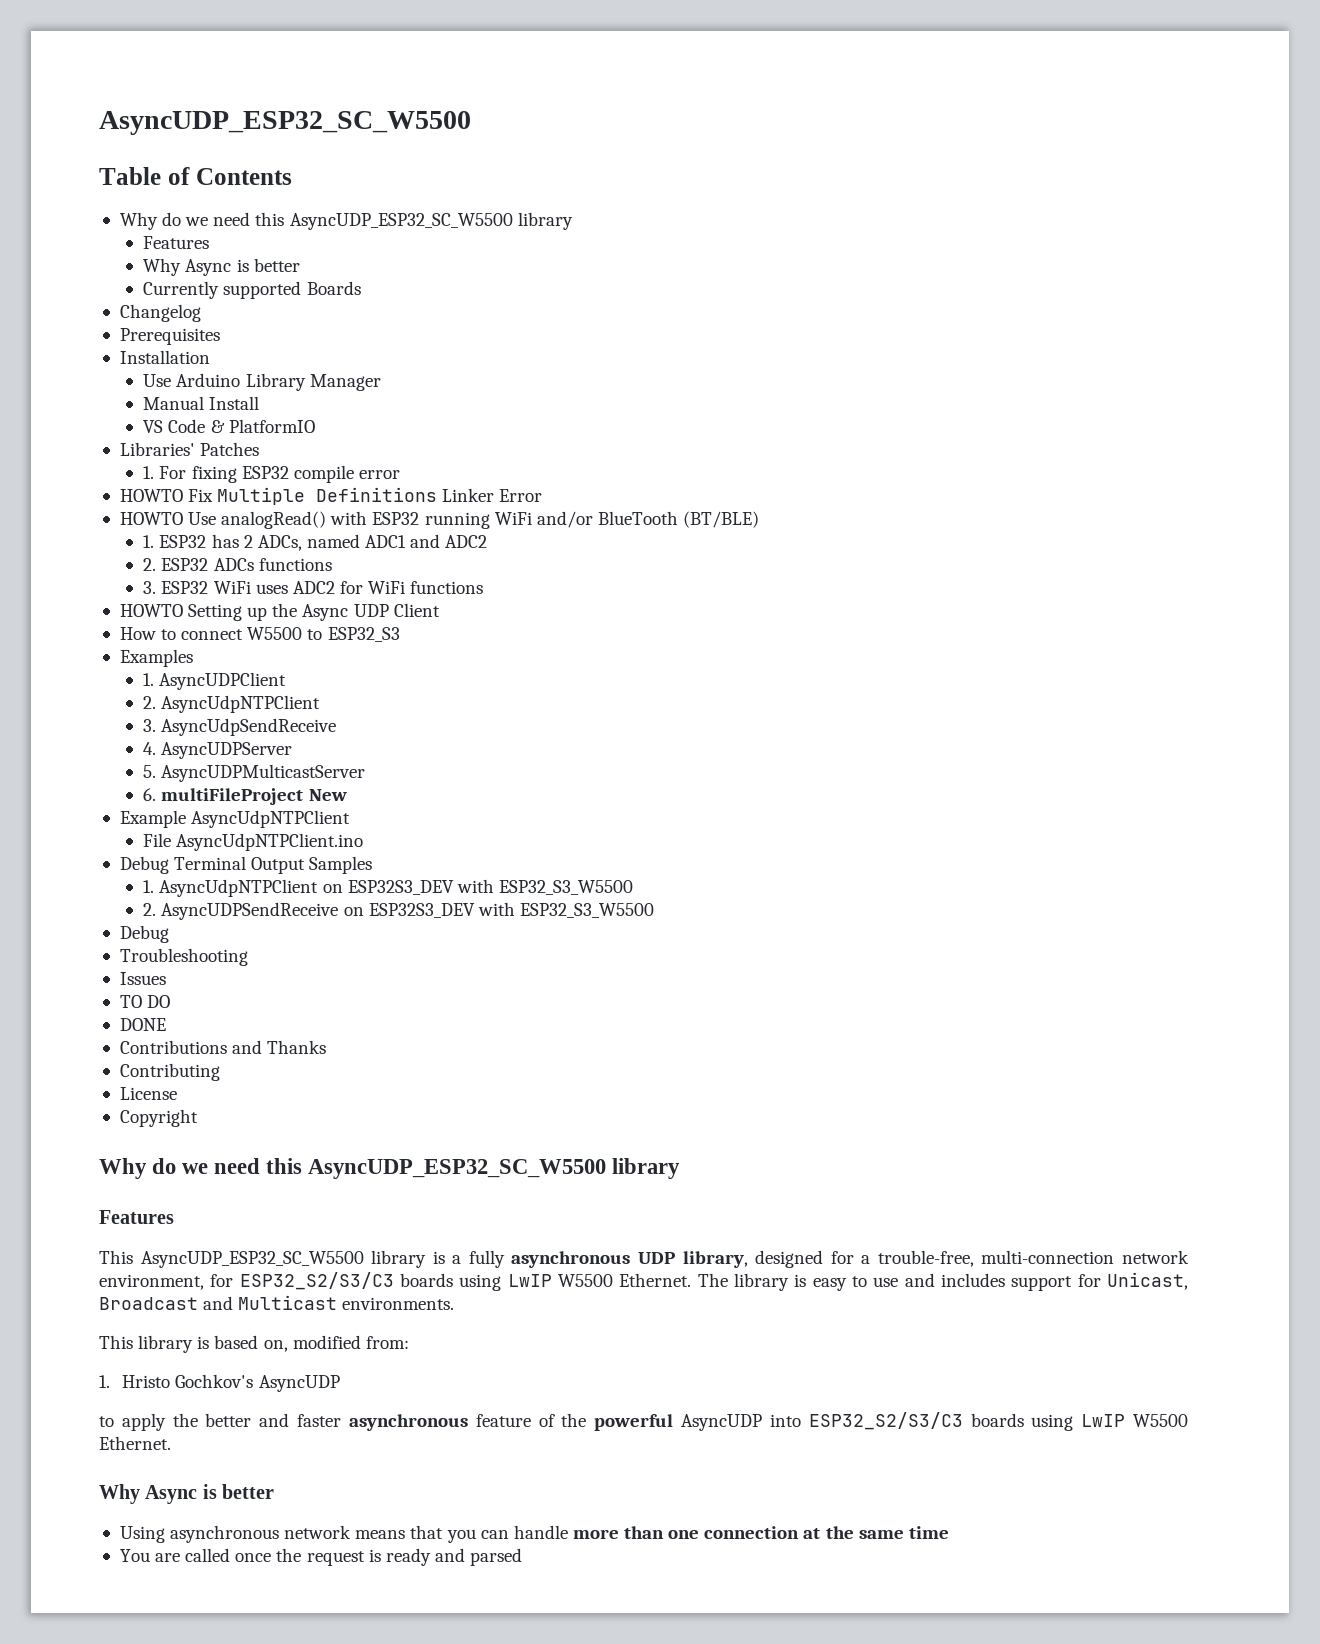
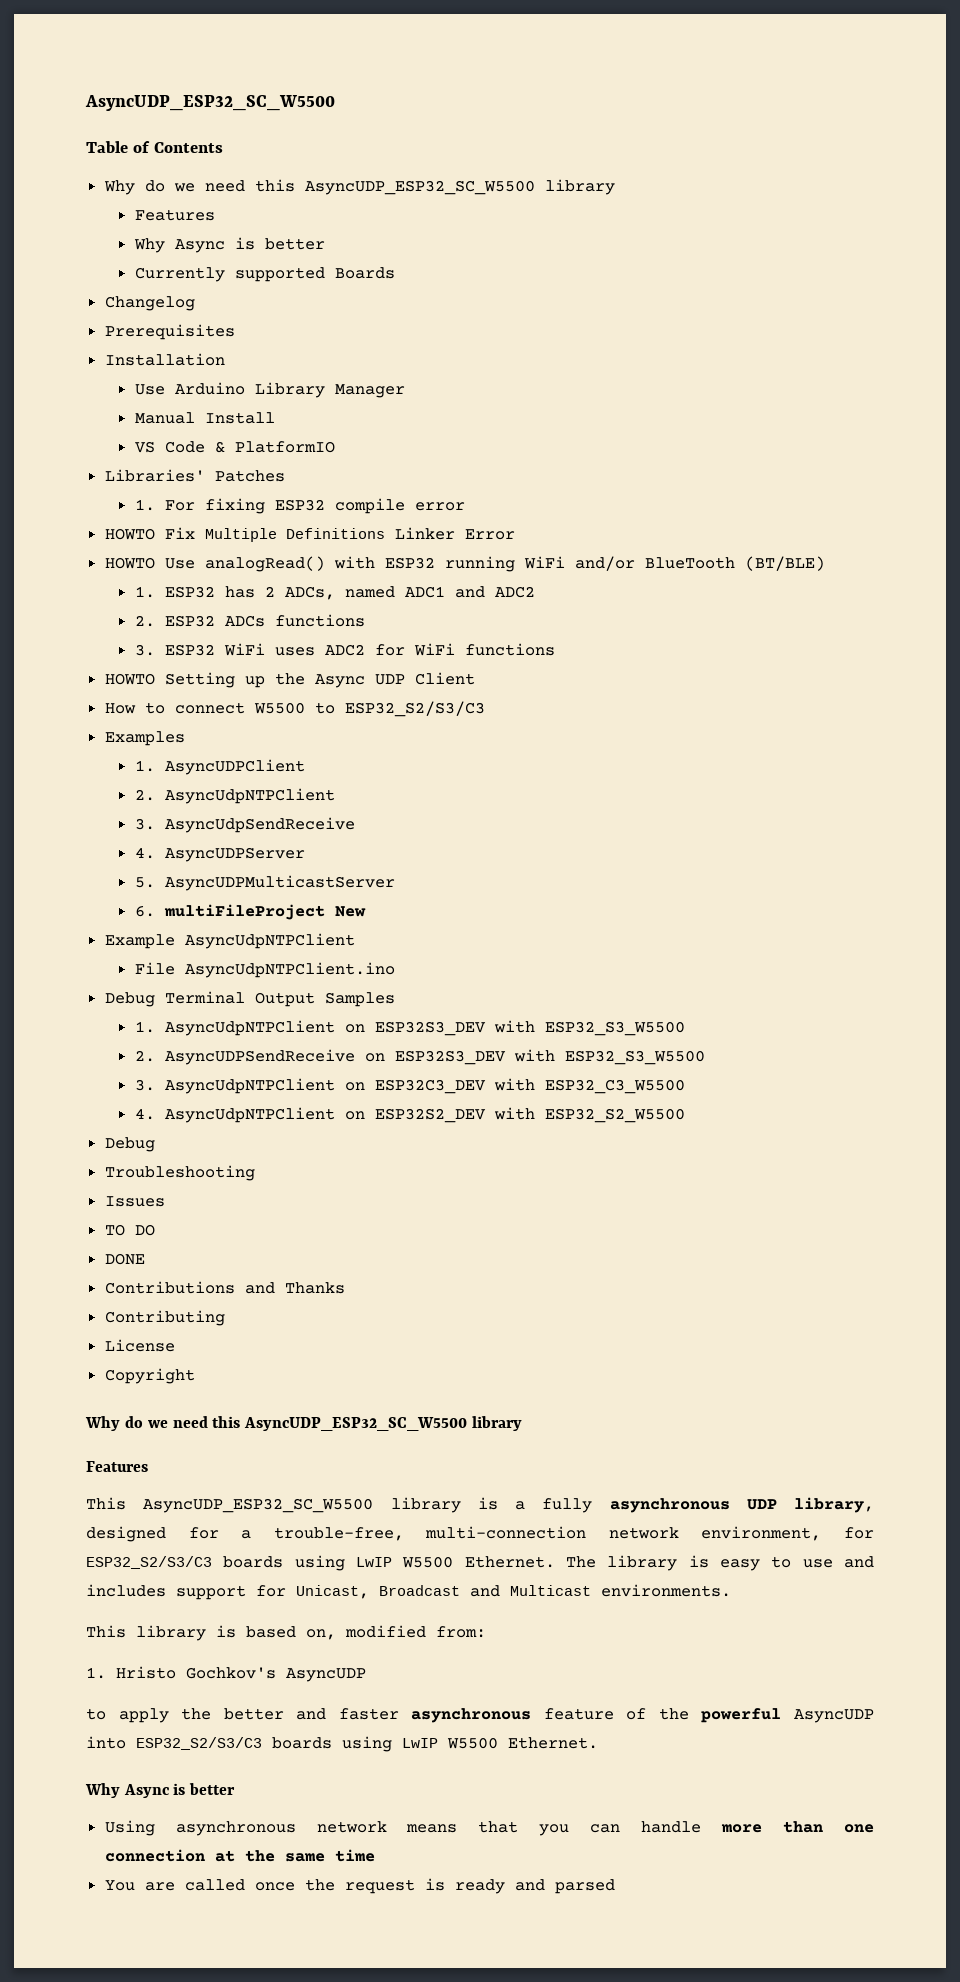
[327,627,400,642] ESP32_S3 -> [344,701,485,717] ESP32_S2/S3/C3
(654, 910) none -> [134,1078,685,1094] [134,1107,685,1123] // 3. AsyncUdpNTPClient on ESP32C3_DEV with ESP32_C3_W5500 // 4. AsyncUdpNTPClient on ESP32S2_DEV with ESP32_S2_W5500

